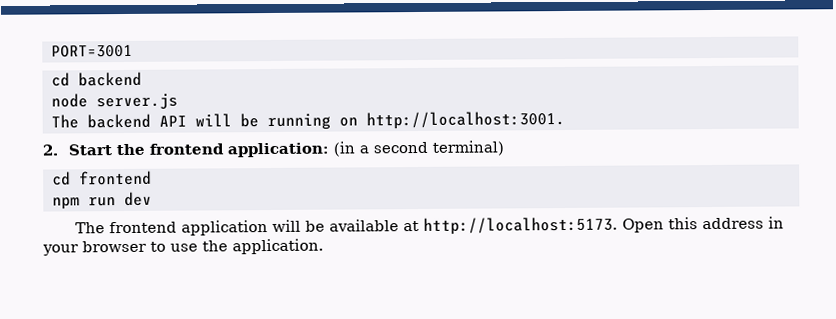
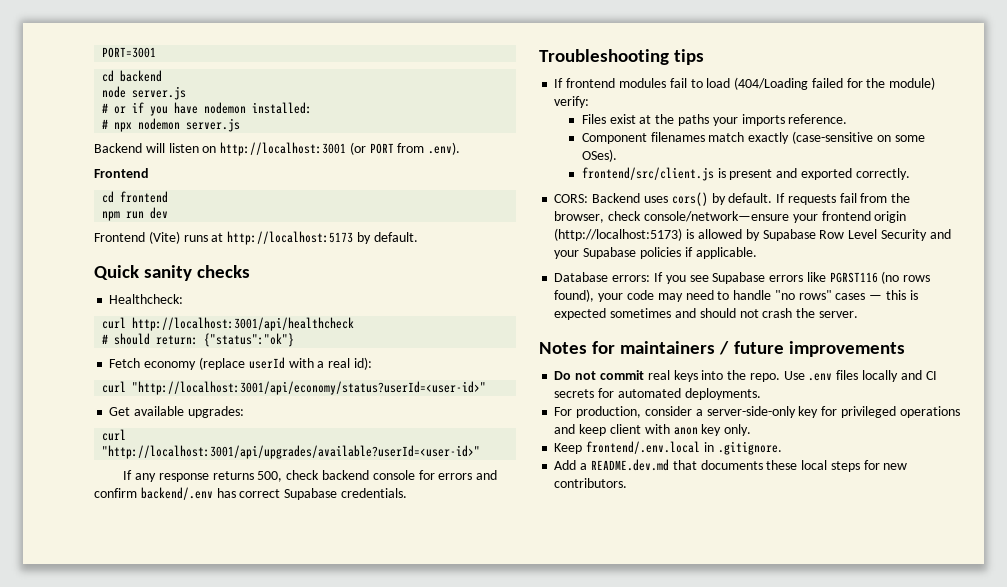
[51,111,565,131] [42,140,505,158] The backend API will be running on http://localhost:3001. // 2. Start the frontend application: (in a second terminal) -> [102,102,313,116] [102,118,241,132] [94,142,461,156] [94,168,149,178] # or if you have nodemon installed: // # npx nodemon server.js // Backend will listen on http://localhost:3001 (or PORT from .env). // Frontend
[75,216,785,236] [42,238,324,256] The frontend application will be available at http://localhost:5173. Open this address in your browser to use the application. -> [94,231,418,245] [94,265,251,281] [109,294,184,304] [102,317,355,331] [102,333,295,347] [109,357,372,370] [102,381,487,395] [109,406,244,418] [102,429,127,441] [102,445,481,459] [123,470,498,482] [94,487,407,500] [539,49,705,65] [554,77,936,90] [554,96,590,108] [581,114,848,126] [581,131,925,144] [581,149,617,162] [581,167,910,181] [554,192,911,206] [554,211,907,223] [554,228,951,241] [554,247,757,259] [554,271,931,284] [554,289,918,302] [554,308,858,320] [539,341,905,357] [554,370,937,382] [554,388,761,400] [554,406,960,418] [554,424,752,436] [554,441,782,455] [554,459,908,472] [554,478,628,488] Frontend (Vite) runs at http://localhost:5173 by default. // Quick sanity checks // Healthcheck: // curl http://localhost:3001/api/healthcheck // # should return: {"status":"ok"} // Fetch economy (replace userId with a real id): // curl "http://localhost:3001/api/economy/status?userId=<user-id>" // Get available upgrades: // curl "http://localhost:3001/api/upgrades/available?userId=<user-id>" // If any response returns 500, check backend console for errors and confirm backend/.env has correct Supabase credentials. // Troubleshooting tips // If frontend modules fail to load (404/Loading failed for the module) verify: // Files exist at the paths your imports reference. // Component filenames match exactly (case-sensitive on some OSes). // frontend/src/client.js is present and exported correctly. // CORS: Backend uses cors() by default. If requests fail from the browser, check console/network—ensure your frontend origin (http://localhost:5173) is allowed by Supabase Row Level Security and your Supabase policies if applicable. // Database errors: If you see Supabase errors like PGRST116 (no rows found), your code may need to handle "no rows" cases — this is expected sometimes and should not crash the server. // Notes for maintainers / future improvements // Do not commit real keys into the repo. Use .env files locally and CI secrets for automated deployments. // For production, consider a server-side-only key for privileged operations and keep client with anon key only. // Keep frontend/.env.local in .gitignore. // Add a README.dev.md that documents these local steps for new contributors.

